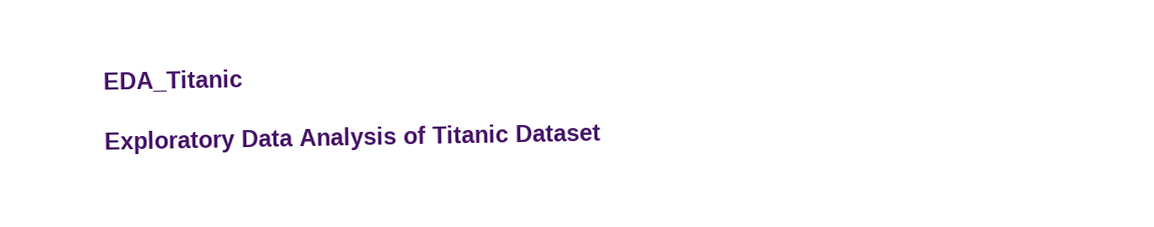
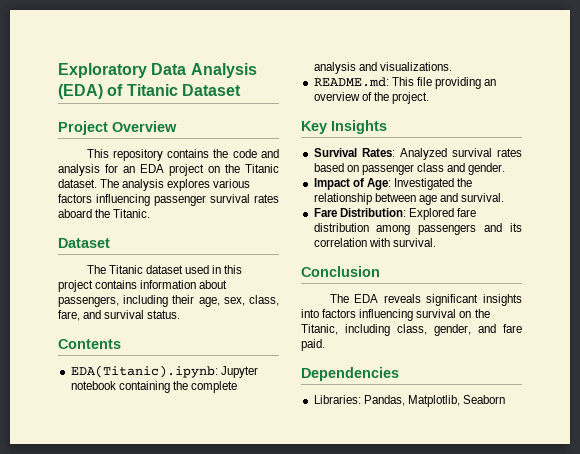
[103,69,243,93] EDA_Titanic // -> (58, 70) none
(397, 139) none -> [58,84,103,99] (EDA)
(601, 133) none -> [58,121,177,135] [86,149,279,161] [58,164,279,176] [58,179,251,191] [58,194,279,206] [58,209,151,218] [58,238,110,248] [86,265,243,274] [58,280,228,292] [58,295,279,307] [58,310,181,321] [58,339,121,349] [70,365,258,378] [70,381,237,393] [313,62,452,74] [313,77,497,89] [313,92,429,104] [301,120,387,134] [313,148,522,160] [313,163,506,175] [313,178,473,190] [313,193,505,205] [313,208,476,220] [313,223,522,235] [313,238,436,247] [301,266,380,277] [329,294,522,306] [301,309,490,321] [301,324,522,336] [301,339,325,351] [301,367,399,381] [313,395,505,407] // Project Overview // This repository contains the code and analysis for an EDA project on the Titanic dataset. The analysis explores various factors influencing passenger survival rates aboard the Titanic. // Dataset // The Titanic dataset used in this project contains information about passengers, including their age, sex, class, fare, and survival status. // Contents // EDA(Titanic).ipynb: Jupyter notebook containing the complete analysis and visualizations. // README.md: This file providing an overview of the project. // Key Insights // Survival Rates: Analyzed survival rates based on passenger class and gender. // Impact of Age: Investigated the relationship between age and survival. // Fare Distribution: Explored fare distribution among passengers and its correlation with survival. // Conclusion // The EDA reveals significant insights into factors influencing survival on the Titanic, including class, gender, and fare paid. // Dependencies // Libraries: Pandas, Matplotlib, Seaborn

